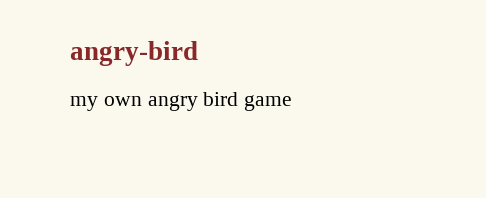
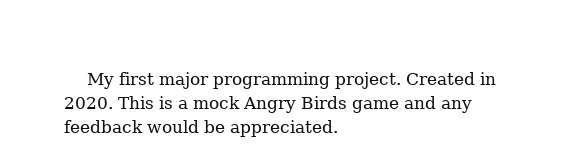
[70,41,198,66] [70,92,293,111] angry-bird // my own angry bird game -> [87,72,497,89] [64,96,472,113] [64,120,338,137] My first major programming project. Created in 2020. This is a mock Angry Birds game and any feedback would be appreciated.

